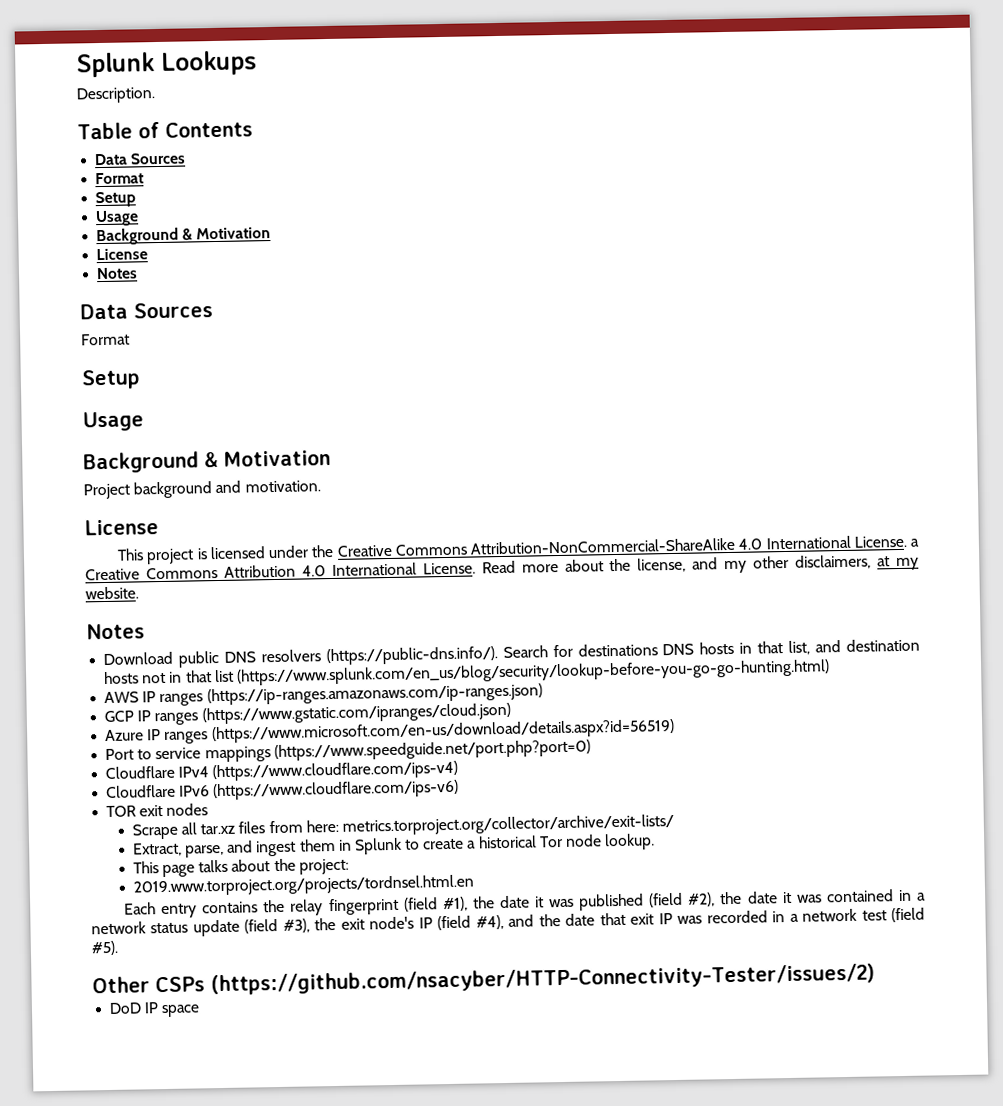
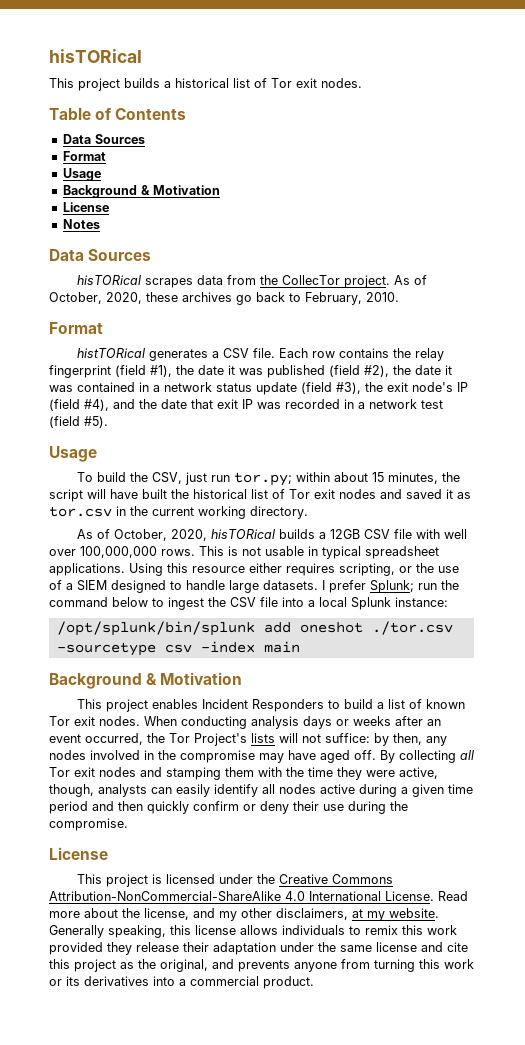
[76,50,257,78] [76,87,155,104] Splunk Lookups // Description. -> [49,49,142,63] [49,78,362,91] hisTORical // This project builds a historical list of Tor exit nodes.
[95,191,137,208] // Setup -> (106, 156) none
[81,333,130,346] [81,369,141,390] [82,411,144,432] [83,450,331,474] [83,480,321,500] [84,519,159,536] [117,535,919,565] [85,554,919,581] [85,586,139,600] [86,623,145,640] [103,638,921,668] [104,659,830,686] [104,683,543,707] [104,702,511,726] [105,718,675,744] [105,739,591,763] [105,760,459,782] [106,779,460,801] [106,803,209,818] [131,814,674,840] [132,833,656,858] [132,858,349,878] [132,874,474,897] [124,902,198,919] Format // Setup // Usage // Background & Motivation // Project background and motivation. // License // This project is licensed under the Creative Commons Attribution-NonCommercial-ShareAlike 4.0 International License. a Creative Commons Attribution 4.0 International License. Read more about the license, and my other disclaimers, at my website. // Notes // Download public DNS resolvers (https://public-dns.info/). Search for destinations DNS hosts in that list, and destination hosts not in that list (https://www.splunk.com/en_us/blog/security/lookup-before-you-go-go-hunting.html) // AWS IP ranges (https://ip-ranges.amazonaws.com/ip-ranges.json) // GCP IP ranges (https://www.gstatic.com/ipranges/cloud.json) // Azure IP ranges (https://www.microsoft.com/en-us/download/details.aspx?id=56519) // Port to service mappings (https://www.speedguide.net/port.php?port=0) // Cloudflare IPv4 (https://www.cloudflare.com/ips-v4) // Cloudflare IPv6 (https://www.cloudflare.com/ips-v6) // TOR exit nodes // Scrape all tar.xz files from here: metrics.torproject.org/collector/archive/exit-lists/ // Extract, parse, and ingest them in Splunk to create a historical Tor node lookup. // This page talks about the project: // 2019.www.torproject.org/projects/tordnsel.html.en // Each entry -> [76,275,427,288] [49,292,399,305] [49,322,103,334] [76,348,335,361] hisTORical scrapes data from the CollecTor project. As of October, 2020, these archives go back to February, 2010. // Format // histTORical generates a CSV file. Each row
[92,963,875,996] [109,1002,201,1018] Other CSPs (https://github.com/nsacyber/HTTP-Connectivity-Tester/issues/2) // DoD IP space -> [49,446,97,462] [76,472,460,486] [49,489,471,502] [49,506,308,519] [76,529,467,541] [49,546,439,559] [49,563,459,576] [49,580,459,593] [49,597,448,610] [56,621,453,636] [56,641,300,656] [49,672,243,689] [76,699,465,712] [49,716,441,729] [49,733,447,746] [49,750,474,763] [49,767,438,780] [49,784,473,797] [49,801,408,814] [49,818,128,831] [49,847,108,860] [76,874,393,887] [49,891,468,902] [49,908,439,921] [49,925,457,938] [49,942,468,955] [49,959,474,972] [49,976,314,989] Usage // To build the CSV, just run tor.py; within about 15 minutes, the script will have built the historical list of Tor exit nodes and saved it as tor.csv in the current working directory. // As of October, 2020, hisTORical builds a 12GB CSV file with well over 100,000,000 rows. This is not usable in typical spreadsheet applications. Using this resource either requires scripting, or the use of a SIEM designed to handle large datasets. I prefer Splunk; run the command below to ingest the CSV file into a local Splunk instance: // /opt/splunk/bin/splunk add oneshot ./tor.csv -sourcetype csv -index main // Background & Motivation // This project enables Incident Responders to build a list of known Tor exit nodes. When conducting analysis days or weeks after an event occurred, the Tor Project's lists will not suffice: by then, any nodes involved in the compromise may have aged off. By collecting all Tor exit nodes and stamping them with the time they were active, though, analysts can easily identify all nodes active during a given time period and then quickly confirm or deny their use during the compromise. // License // This project is licensed under the Creative Commons Attribution-NonCommercial-ShareAlike 4.0 International License. Read more about the license, and my other disclaimers, at my website. Generally speaking, this license allows individuals to remix this work provided they release their adaptation under the same license and cite this project as the original, and prevents anyone from turning this work or its derivatives into a commercial product.

